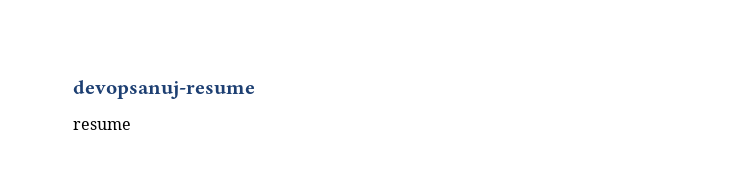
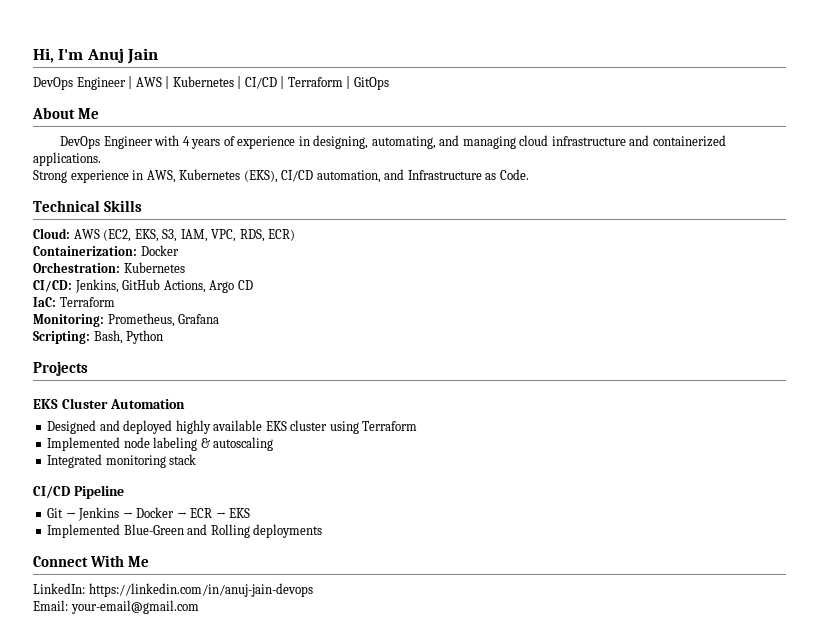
[73,80,255,99] [73,121,131,130] devopsanuj-resume // resume -> [33,48,159,64] [33,76,389,90] [32,107,100,119] [60,135,726,149] [33,152,101,166] [33,169,529,183] [33,200,143,212] [33,228,296,242] [33,245,179,256] [33,262,185,273] [33,279,253,293] [33,297,115,307] [33,313,220,327] [33,330,164,344] [33,361,88,376] [33,398,185,409] [47,420,418,434] [47,437,274,451] [47,454,197,468] [33,485,124,499] [47,507,251,521] [47,524,323,538] [33,555,150,567] [33,583,313,597] [33,600,199,614] Hi, I'm Anuj Jain // DevOps Engineer | AWS | Kubernetes | CI/CD | Terraform | GitOps // About Me // DevOps Engineer with 4 years of experience in designing, automating, and managing cloud infrastructure and containerized applications. // Strong experience in AWS, Kubernetes (EKS), CI/CD automation, and Infrastructure as Code. // Technical Skills // Cloud: AWS (EC2, EKS, S3, IAM, VPC, RDS, ECR) // Containerization: Docker // Orchestration: Kubernetes // CI/CD: Jenkins, GitHub Actions, Argo CD // IaC: Terraform // Monitoring: Prometheus, Grafana // Scripting: Bash, Python // Projects // EKS Cluster Automation // Designed and deployed highly available EKS cluster using Terraform // Implemented node labeling & autoscaling // Integrated monitoring stack // CI/CD Pipeline // Git → Jenkins → Docker → ECR → EKS // Implemented Blue-Green and Rolling deployments // Connect With Me // LinkedIn: https://linkedin.com/in/anuj-jain-devops // Email: your-email@gmail.com

